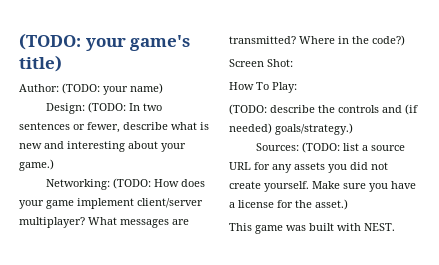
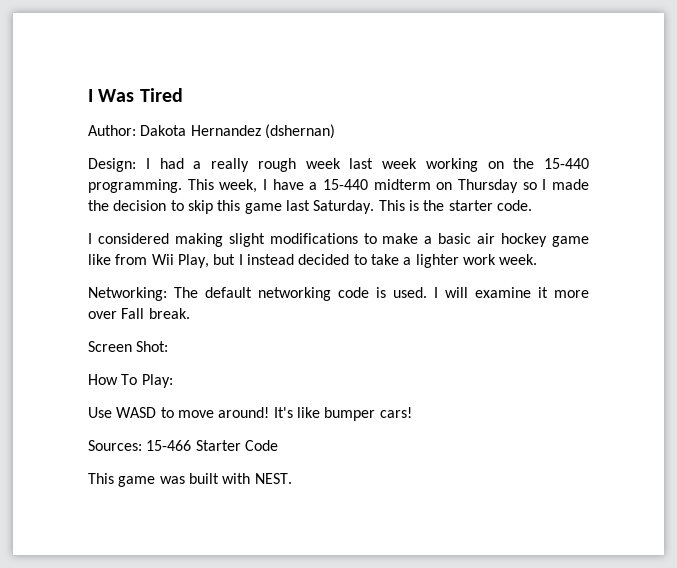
[19,33,191,51] [19,55,62,72] [19,83,163,95] [45,102,162,114] [19,122,209,133] [19,141,186,152] [19,159,54,171] [45,178,205,190] [19,198,203,209] [19,217,189,228] [229,35,405,46] (TODO: your game's title) // Author: (TODO: your name) // Design: (TODO: In two sentences or fewer, describe what is new and interesting about your game.) // Networking: (TODO: How does your game implement client/server multiplayer? What messages are transmitted? Where in the code?) -> [88,88,183,102] [88,124,335,139] [88,158,589,172] [88,179,589,193] [88,200,532,214] [88,233,590,247] [88,254,538,268] [88,287,589,301] [88,308,190,319] I Was Tired // Author: Dakota Hernandez (dshernan) // Design: I had a really rough week last week working on the 15-440 programming. This week, I have a 15-440 midterm on Thursday so I made the decision to skip this game last Saturday. This is the starter code. // I considered making slight modifications to make a basic air hockey game like from Wii Play, but I instead decided to take a lighter work week. // Networking: The default networking code is used. I will examine it more over Fall break.
[229,104,418,115] [229,123,353,135] [255,142,405,153] [229,162,388,173] [229,181,416,192] [229,199,348,210] (TODO: describe the controls and (if needed) goals/strategy.) // Sources: (TODO: list a source URL for any assets you did not create yourself. Make sure you have a license for the asset.) -> [88,407,412,421] [88,440,278,451] Use WASD to move around! It's like bumper cars! // Sources: 15-466 Starter Code

